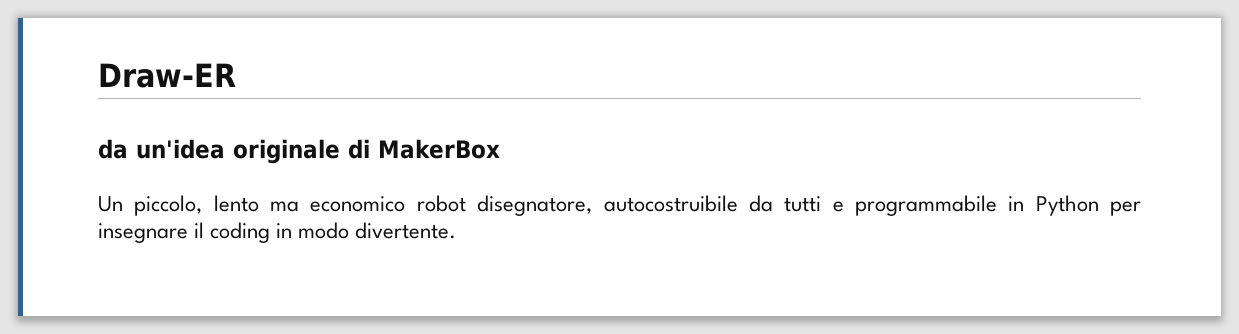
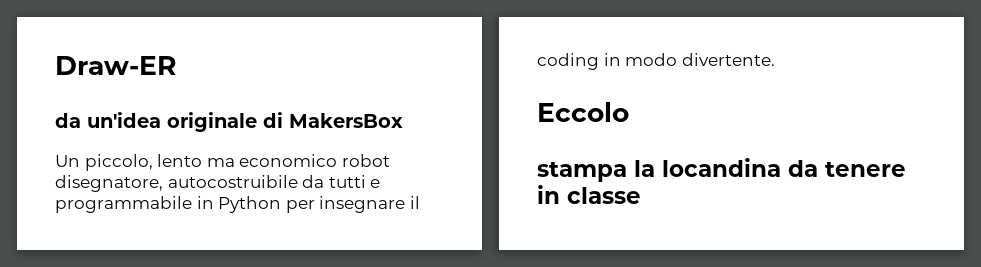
[378,139,500,159] MakerBox -> [289,113,403,128] MakersBox
(457, 230) none -> [537,102,629,122] [537,158,906,182] [537,185,641,204] // Eccolo // stampa la locandina da tenere in classe

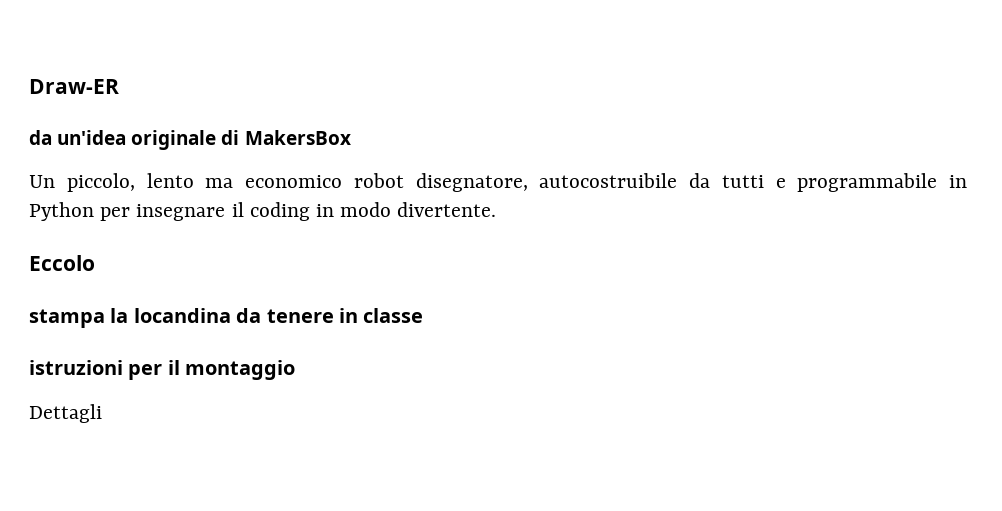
(641, 195) none -> [29,360,296,380] [29,404,102,423] // istruzioni per il montaggio // Dettagli

